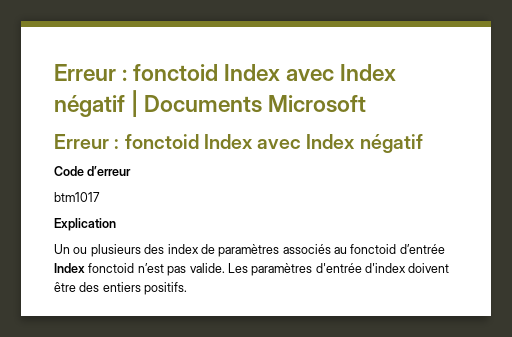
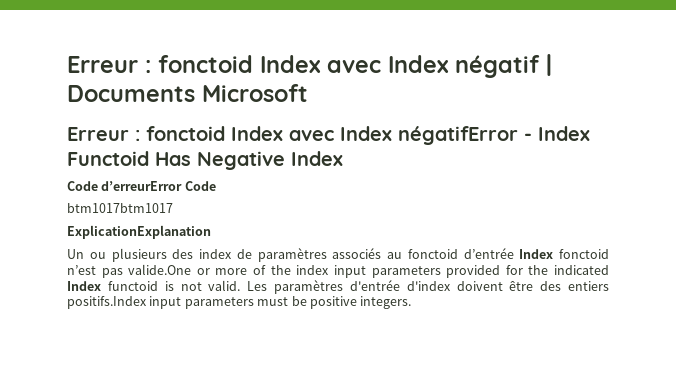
[359,134,423,153] [54,166,132,176] [54,192,100,202] [54,218,116,231] négatif // Code d’erreur // btm1017 // Explication -> [398,126,590,145] [67,151,343,170] [67,181,216,191] [67,203,173,213] [67,225,211,239] négatifError - Index Functoid Has Negative Index // Code d’erreurError Code // btm1017btm1017 // ExplicationExplanation
[189,263,225,273] valide. -> [128,264,610,278] [67,280,241,291] valide.One or more of the index input parameters provided for the indicated Index functoid is not valid.
[144,282,188,295] positifs. -> [67,296,412,309] positifs.Index input parameters must be positive integers.

